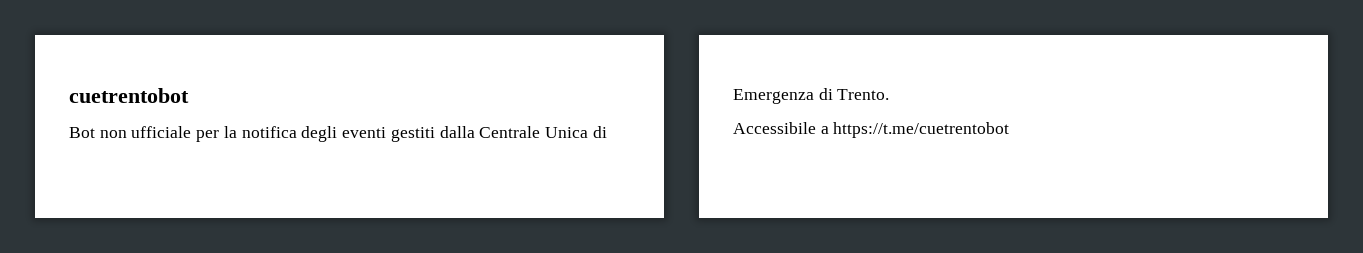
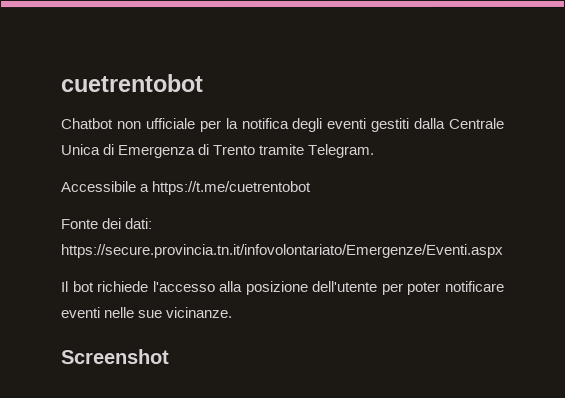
[69,127,95,138] Bot -> [60,118,113,130] Chatbot
[837,89,890,100] Trento. -> [212,143,375,158] Trento tramite Telegram.
(1010, 130) none -> [61,218,154,230] [61,243,504,259] [61,280,505,296] [61,307,234,319] [61,349,170,365] // Fonte dei dati: https://secure.provincia.tn.it/infovolontariato/Emergenze/Eventi.aspx // Il bot richiede l'accesso alla posizione dell'utente per poter notificare eventi nelle sue vicinanze. // Screenshot

